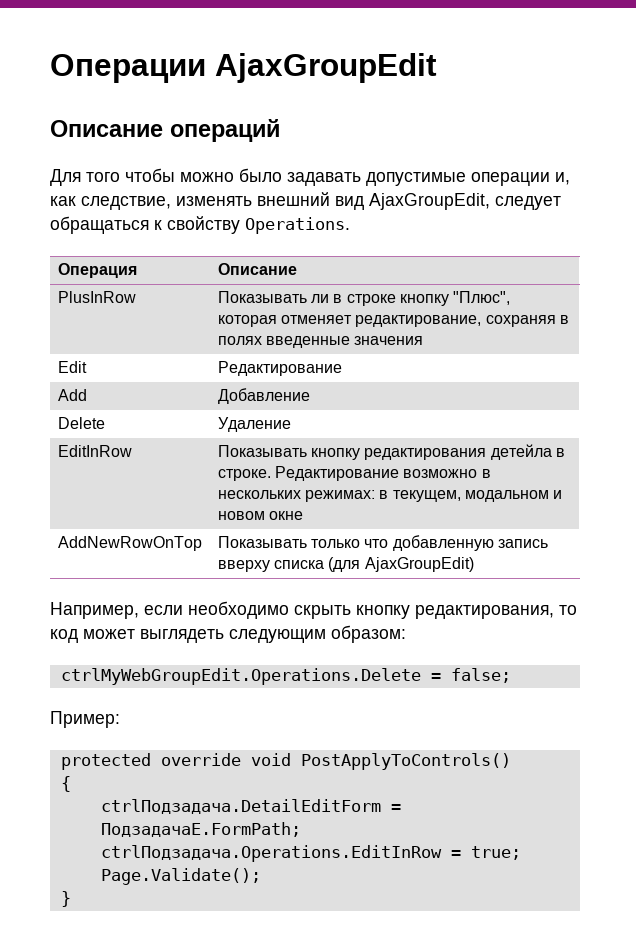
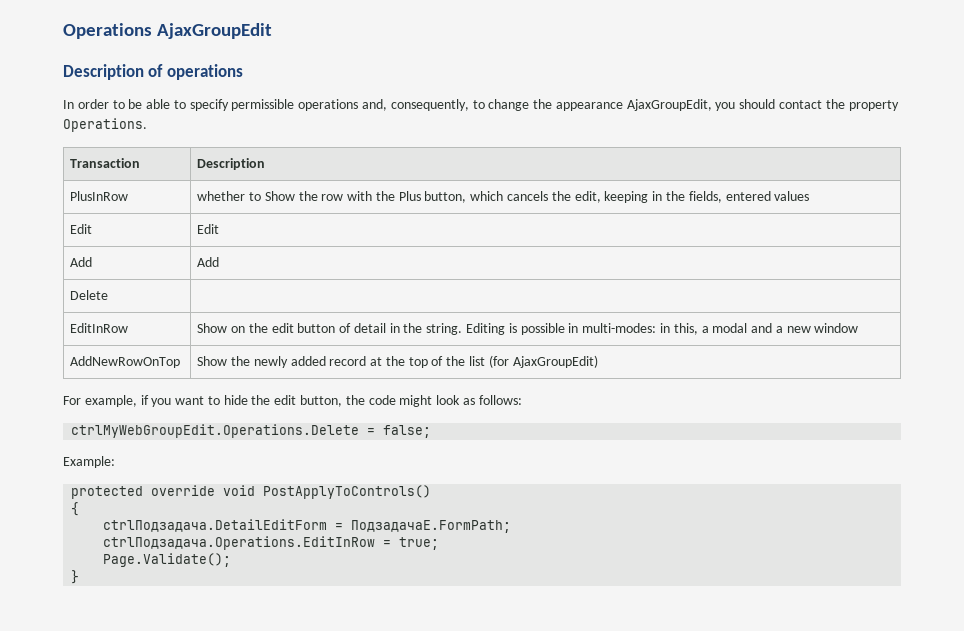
[50,54,206,83] Операции -> [63,23,152,39] Operations
[50,119,280,142] [50,168,570,186] [50,192,561,210] [50,216,240,234] Описание операций // Для того чтобы можно было задавать допустимые операции и, как следствие, изменять внешний вид AjaxGroupEdit, следует обращаться к свойству -> [63,64,243,80] [63,99,899,111] Description of operations // In order to be able to specify permissible operations and, consequently, to change the appearance AjaxGroupEdit, you should contact the property
[57,263,137,278] [217,263,297,275] Операция | Описание -> [70,158,141,168] [197,158,266,170] Transaction | Description
[217,291,511,306] [217,315,570,327] [217,336,424,348] Показывать ли в строке кнопку "Плюс", которая отменяет редактирование, сохраняя в полях введенные значения -> [197,191,810,203] whether to Show the row with the Plus button, which cancels the edit, keeping in the fields, entered values
[217,361,342,376] Редактирование -> [197,224,220,234] Edit
[217,388,310,404] Добавление -> [197,257,220,267] Add
[217,417,291,432] Удаление -> (109, 295) none
[217,444,566,460] [217,466,491,481] [217,490,563,502] [217,511,304,520] [57,536,202,551] [217,535,549,551] [217,557,474,572] [50,601,577,619] [50,625,406,643] Показывать кнопку редактирования детейла в строке. Редактирование возможно в нескольких режимах: в текущем, модальном и новом окне // AddNewRowOnTop | Показывать только что добавленную запись вверху списка (для AjaxGroupEdit) // Например, если необходимо скрыть кнопку редактирования, то код может выглядеть следующим образом: -> [197,323,859,335] [70,356,181,368] [197,355,598,368] [63,395,522,407] Show on the edit button of detail in the string. Editing is possible in multi-modes: in this, a modal and a new window // AddNewRowOnTop | Show the newly added record at the top of the list (for AjaxGroupEdit) // For example, if you want to hide the edit button, the code might look as follows:
[50,711,120,728] Пример: -> [63,456,115,468] Example:

